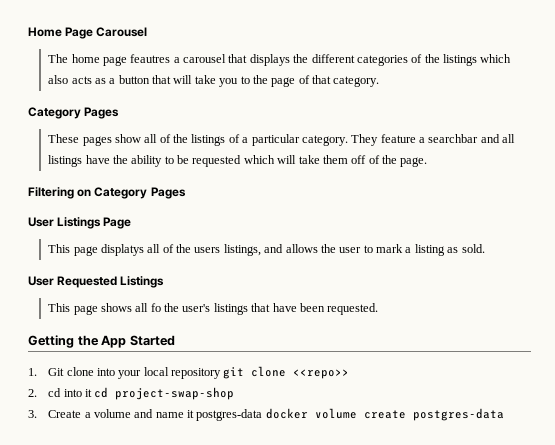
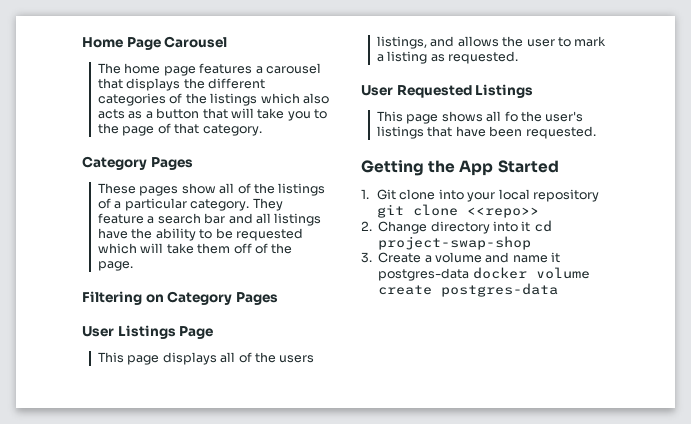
[130,54,171,63] feautres -> [199,63,253,74] features
[428,134,479,143] searchbar -> [157,213,226,224] search bar
[100,244,144,256] displatys -> [162,352,217,365] displays
[461,244,485,253] sold. -> [448,51,519,64] requested.
[48,388,62,397] cd -> [378,221,490,234] Change directory

